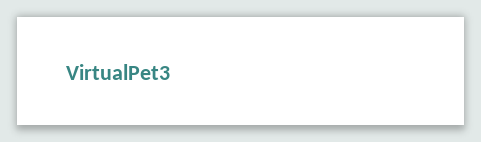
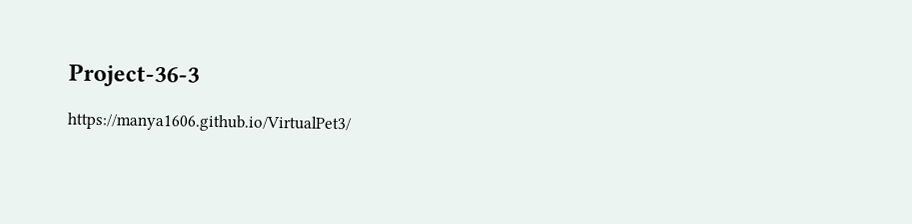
[66,64,170,80] VirtualPet3 -> [68,63,200,88] [67,112,351,134] Project-36-3 // https://manya1606.github.io/VirtualPet3/

